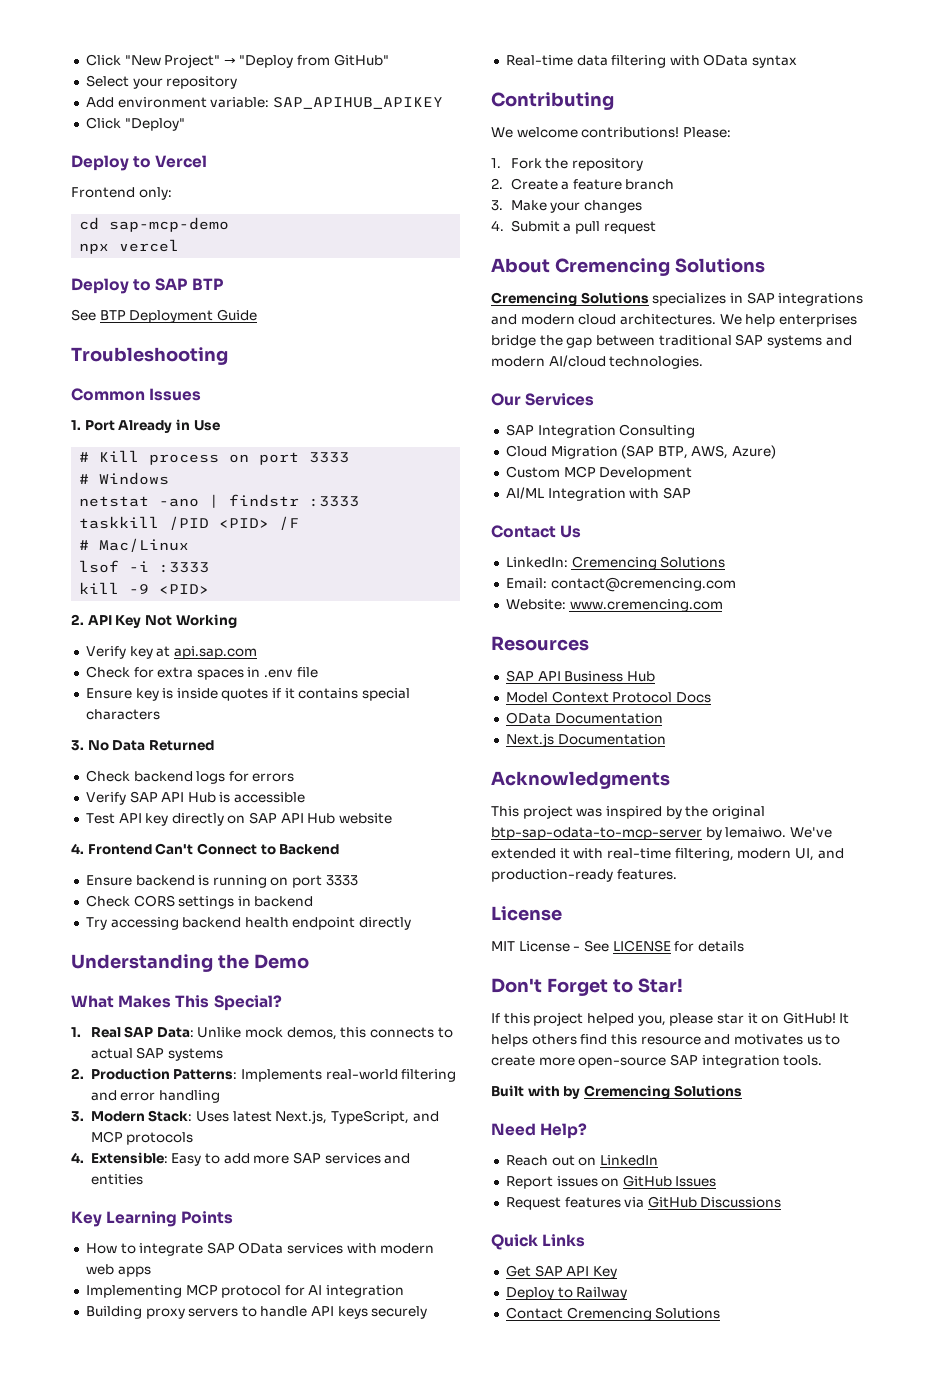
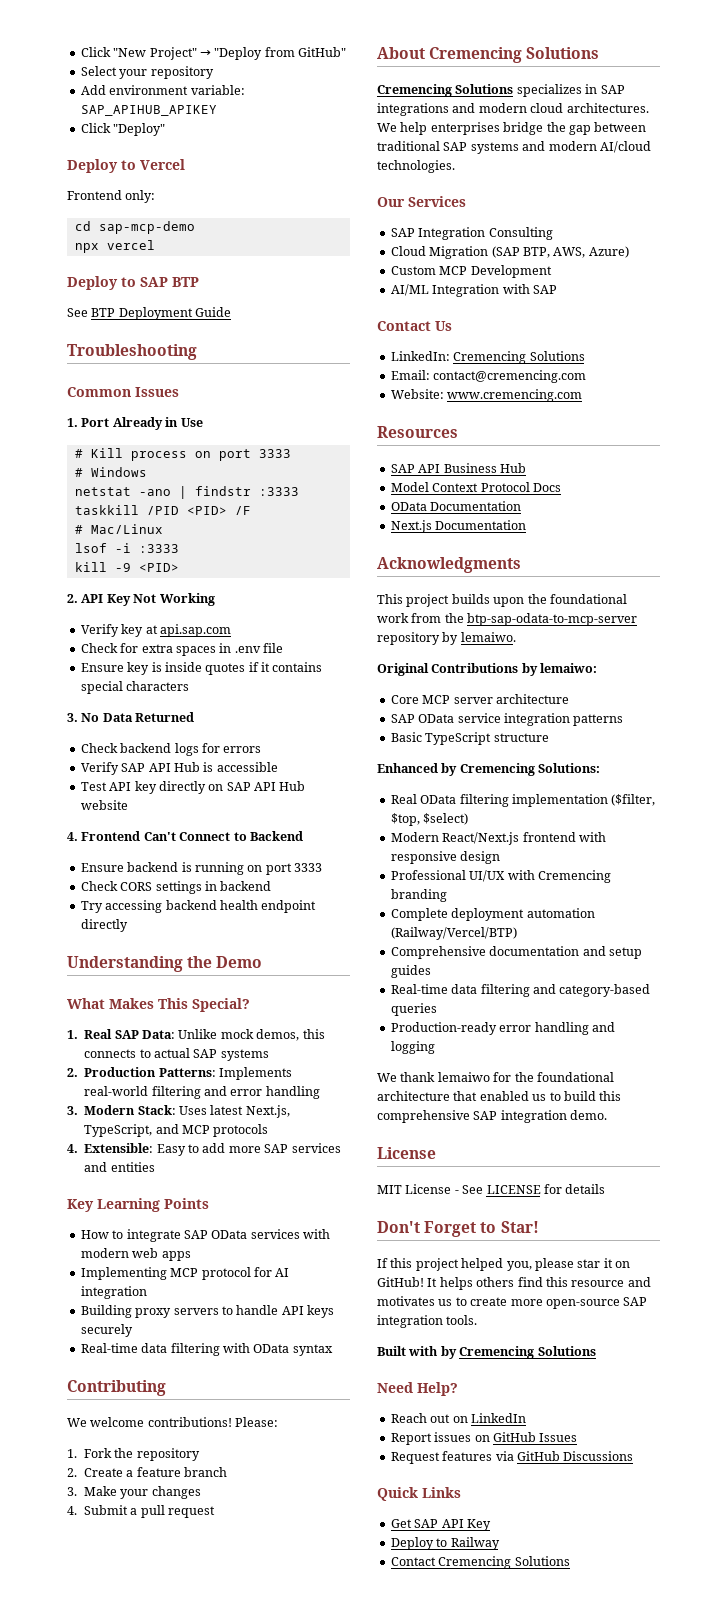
[576,806,765,819] [491,827,832,840] [491,848,844,861] [491,869,677,882] was inspired by the original btp-sap-odata-to-mcp-server by lemaiwo. We've extended it with real-time filtering, modern UI, and production-ready features. -> [451,594,627,607] [377,613,638,626] [377,632,516,645] [377,663,598,676] [390,694,569,704] [390,713,624,726] [390,732,549,745] [377,763,601,776] [390,794,656,807] [390,813,469,826] [390,832,606,845] [390,851,501,864] [390,870,611,883] [390,889,447,902] [390,908,595,921] [390,927,517,940] [390,946,642,959] [390,965,431,978] [390,984,651,997] [390,1003,437,1016] [390,1022,615,1035] [390,1041,435,1054] [377,1072,614,1082] [377,1091,622,1101] [377,1110,608,1123] builds upon the foundational work from the btp-sap-odata-to-mcp-server repository by lemaiwo. // Original Contributions by lemaiwo: // Core MCP server architecture // SAP OData service integration patterns // Basic TypeScript structure // Enhanced by Cremencing Solutions: // Real OData filtering implementation ($filter, $top, $select) // Modern React/Next.js frontend with responsive design // Professional UI/UX with Cremencing branding // Complete deployment automation (Railway/Vercel/BTP) // Comprehensive documentation and setup guides // Real-time data filtering and category-based queries // Production-ready error handling and logging // We thank lemaiwo for the foundational architecture that enabled us to build this comprehensive SAP integration demo.

